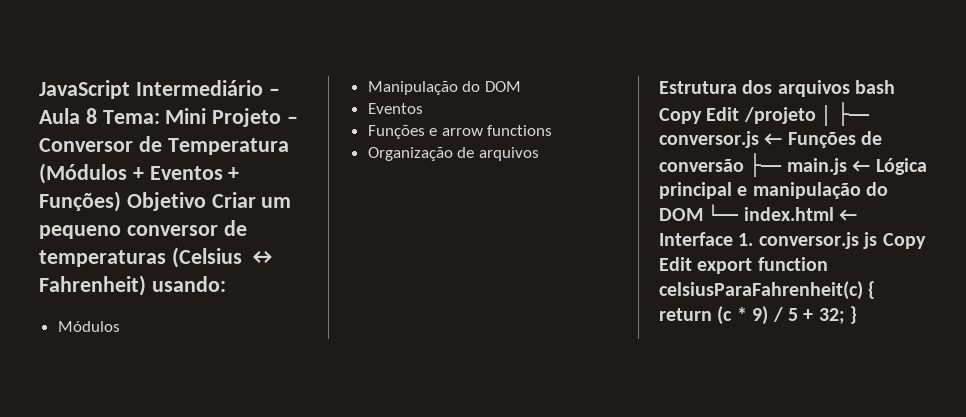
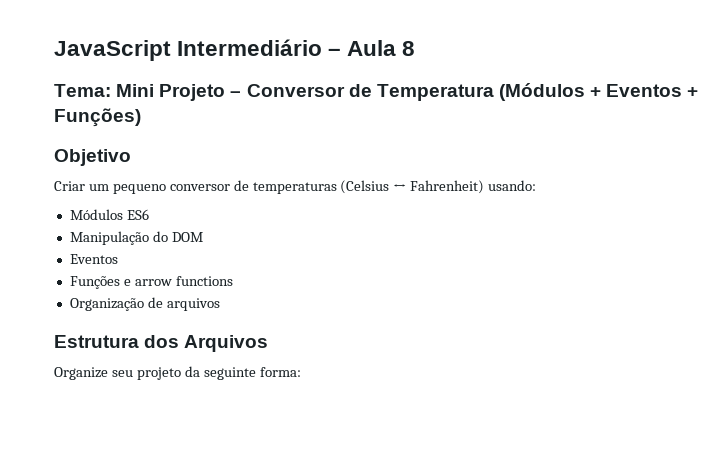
(97, 116) none -> (416, 48) //
(121, 201) none -> (141, 117) //
(206, 201) none -> (131, 157) //
(120, 326) none -> [126,209,149,220] ES6
[777,80,896,97] [659,102,870,126] [659,131,883,148] [659,153,927,177] [659,182,889,199] [659,204,858,221] [659,232,926,249] [659,257,828,274] [659,281,876,300] [659,306,858,325] arquivos bash Copy Edit /projeto │ ├── conversor.js ← Funções de conversão ├── main.js ← Lógica principal e manipulação do DOM └── index.html ← Interface 1. conversor.js js Copy Edit export function celsiusParaFahrenheit(c) { return (c * 9) / 5 + 32; } -> [184,335,269,352] [54,366,301,380] Arquivos // Organize seu projeto da seguinte forma:

